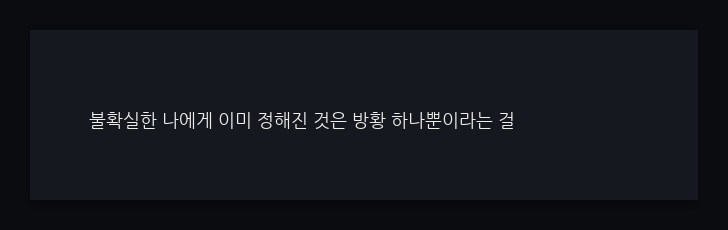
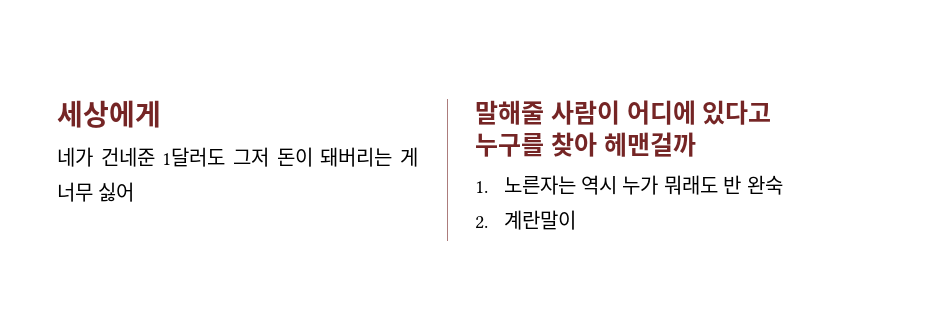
[89,112,515,130] 불확실한 나에게 이미 정해진 것은 방황 하나뿐이라는 걸 -> [57,100,161,128] [57,147,419,167] [57,182,135,202] [475,100,772,125] [475,132,696,157] [475,175,783,195] [475,210,576,230] 세상에게 // 네가 건네준 1달러도 그저 돈이 돼버리는 게 너무 싫어 // 말해줄 사람이 어디에 있다고 누구를 찾아 헤맨걸까 // 1. 노른자는 역시 누가 뭐래도 반 완숙 // 2. 계란말이

